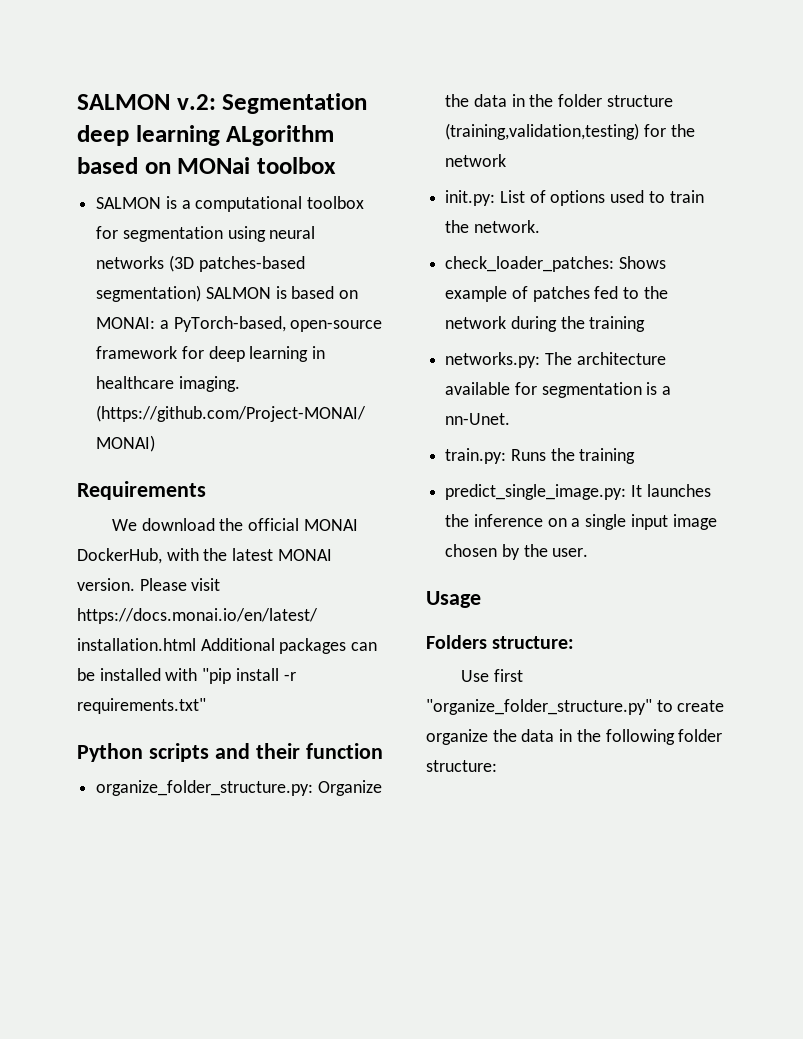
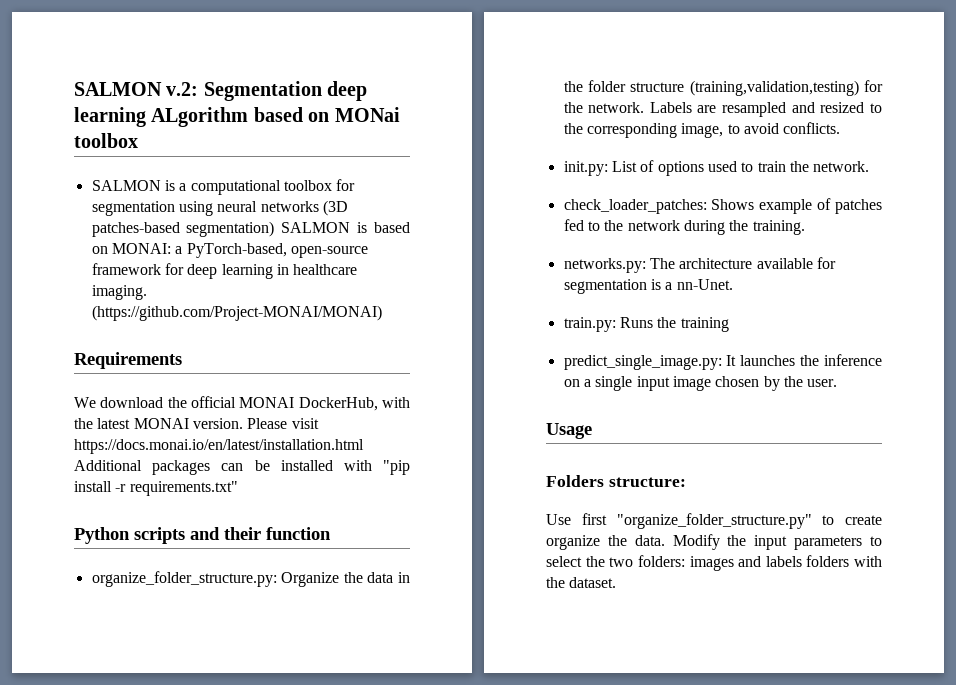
[445,154,507,167] network -> [588,102,882,117] [563,122,841,138] network. Labels are resampled and resized to the corresponding image, to avoid conflicts.
[589,316,646,332] training -> [752,220,805,235] training.
[521,729,723,745] [426,760,497,772] data in the following folder structure: -> [634,534,882,550] [546,555,882,571] [546,577,617,588] data. Modify the input parameters to select the two folders: images and labels folders with the dataset.

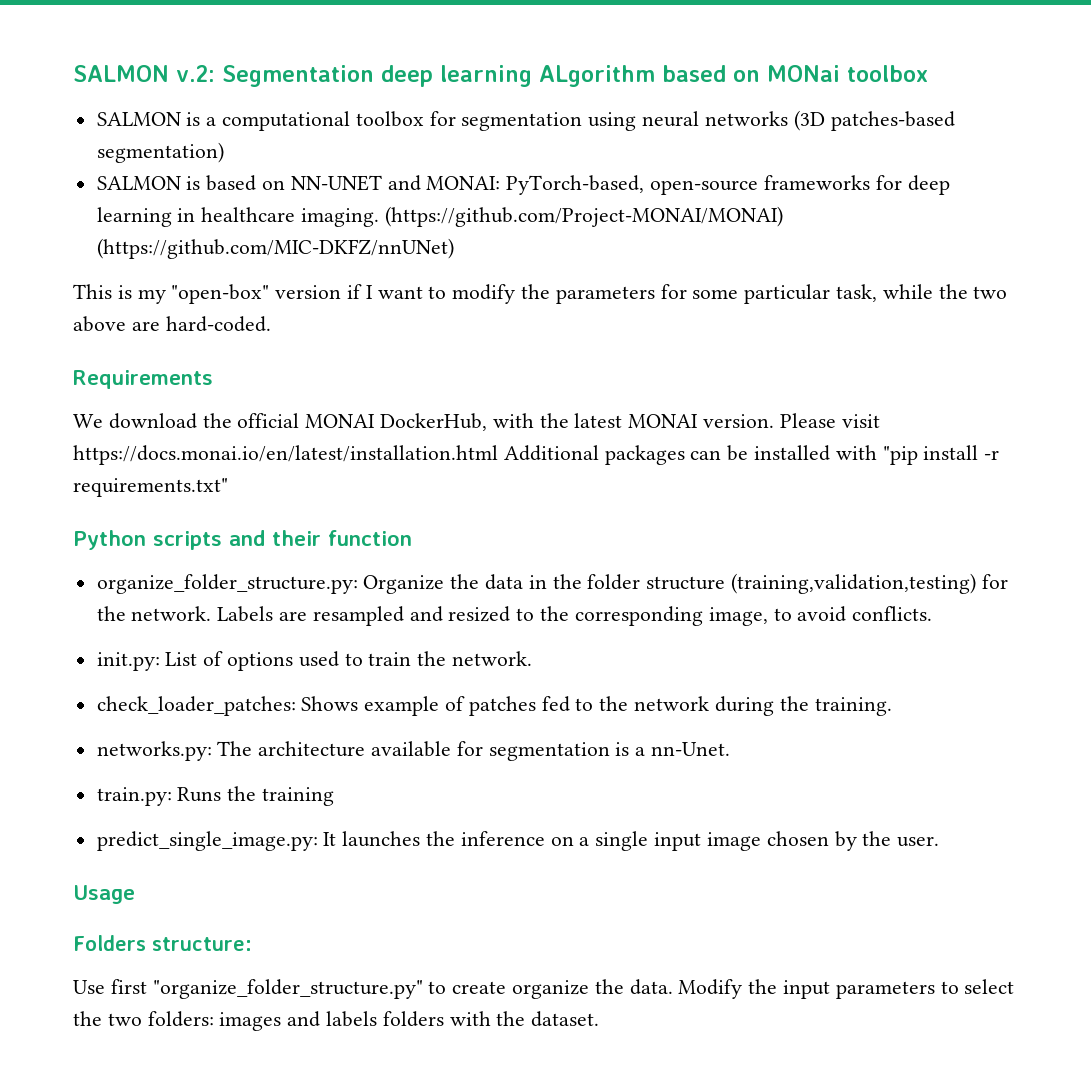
(275, 229) none -> (224, 152) //
[111,243,183,254] MONAI: a -> [290,175,501,191] NN-UNET and MONAI:
[91,263,161,275] framework -> [763,175,870,190] frameworks
(382, 313) none -> [96,238,454,259] [73,284,1008,304] [73,316,271,332] (https://github.com/MIC-DKFZ/nnUNet) // This is my "open-box" version if I want to modify the parameters for some particular task, while the two above are hard-coded.

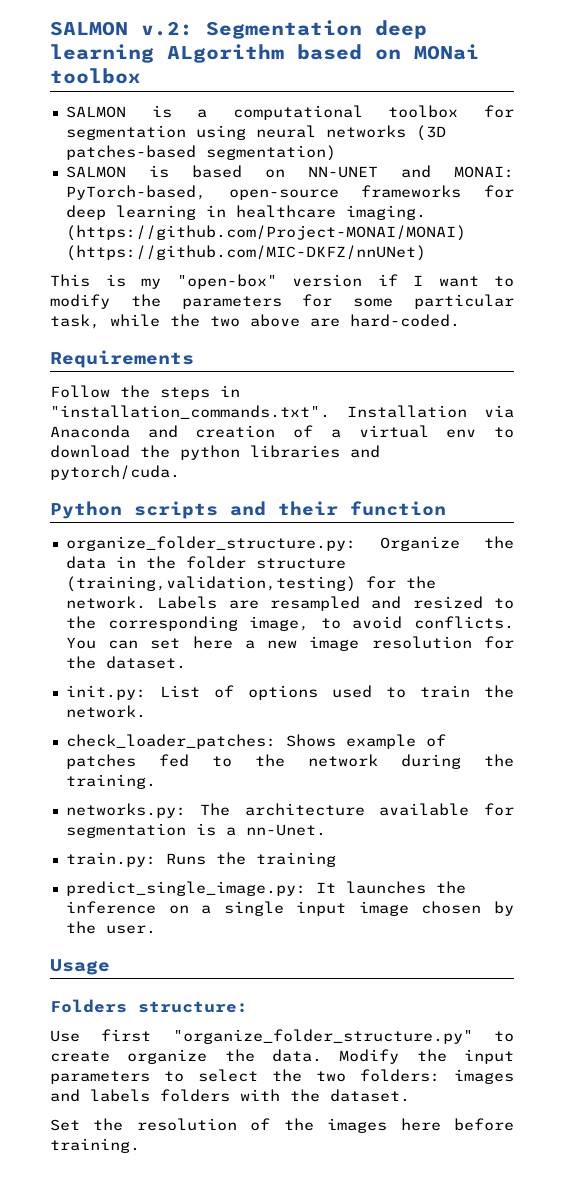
[73,413,880,431] [73,445,1000,465] [73,478,228,497] We download the official MONAI DockerHub, with the latest MONAI version. Please visit https://docs.monai.io/en/latest/installation.html Additional packages can be installed with "pip install -r requirements.txt" -> [50,385,240,400] [50,405,514,419] [50,425,514,438] [50,445,380,460] [50,465,180,480] Follow the steps in "installation_commands.txt". Installation via Anaconda and creation of a virtual env to download the python libraries and pytorch/cuda.
(933, 613) none -> [65,636,514,651] [65,656,186,669] You can set here a new image resolution for the dataset.
(600, 1019) none -> [50,1118,514,1133] [50,1138,140,1153] // Set the resolution of the images here before training.

